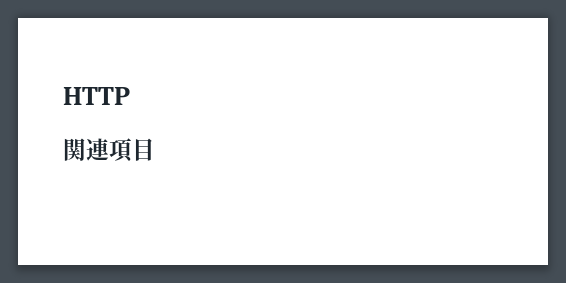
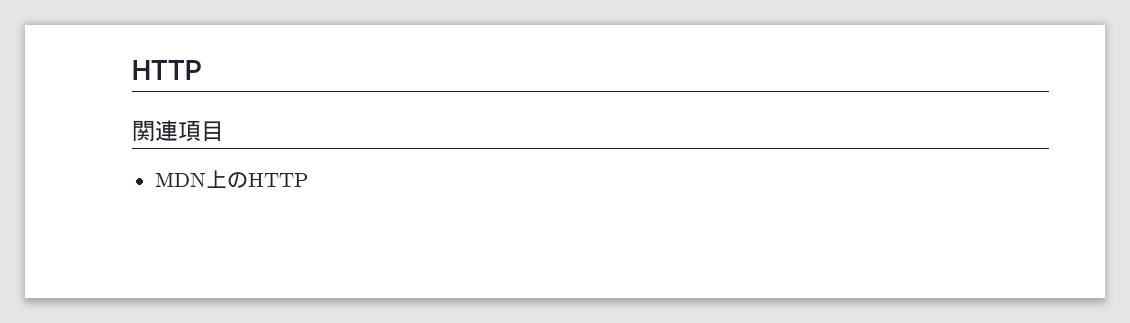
(155, 149) none -> [154,170,308,188] // MDN上のHTTP

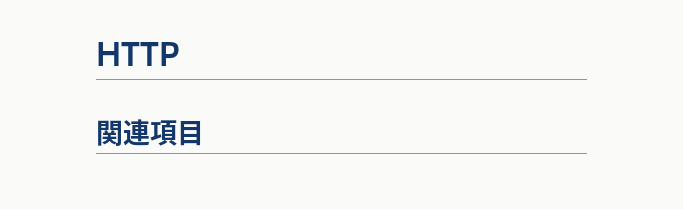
[154,170,308,188] // MDN上のHTTP -> (204, 133) none

